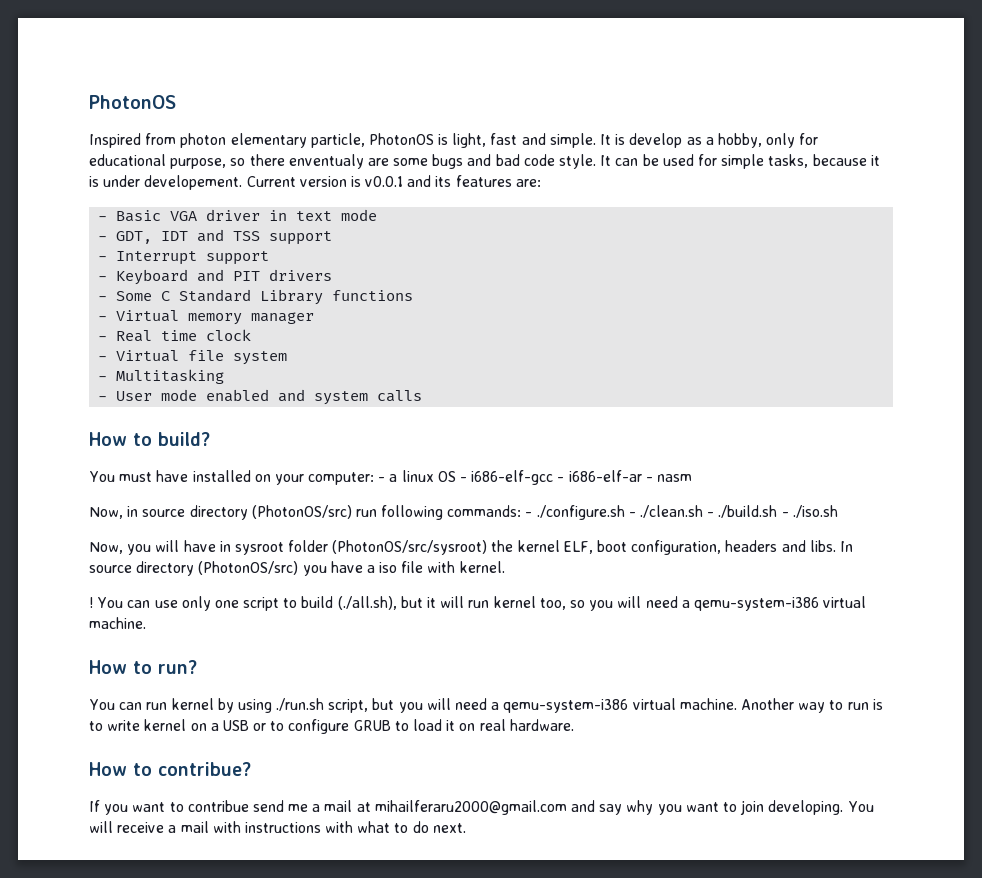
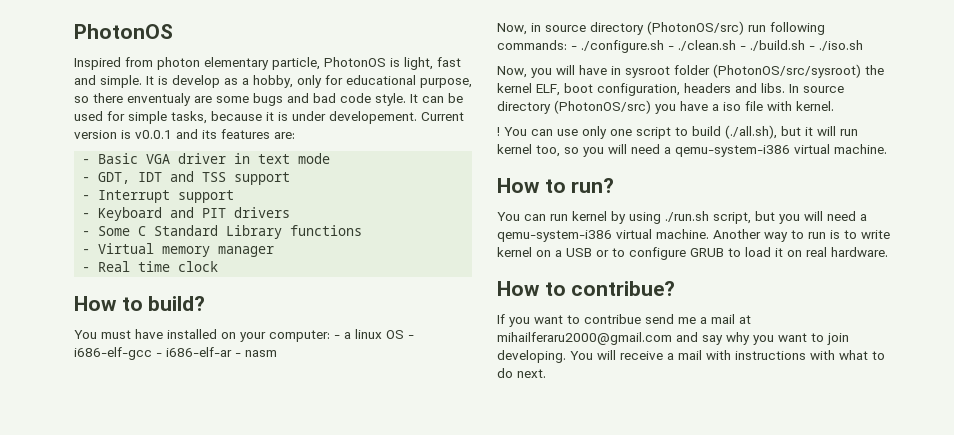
[98,350,288,365] [98,369,225,384] [98,389,423,405] // - Virtual file system // - Multitasking // - User mode enabled and system calls -> (219, 266) none

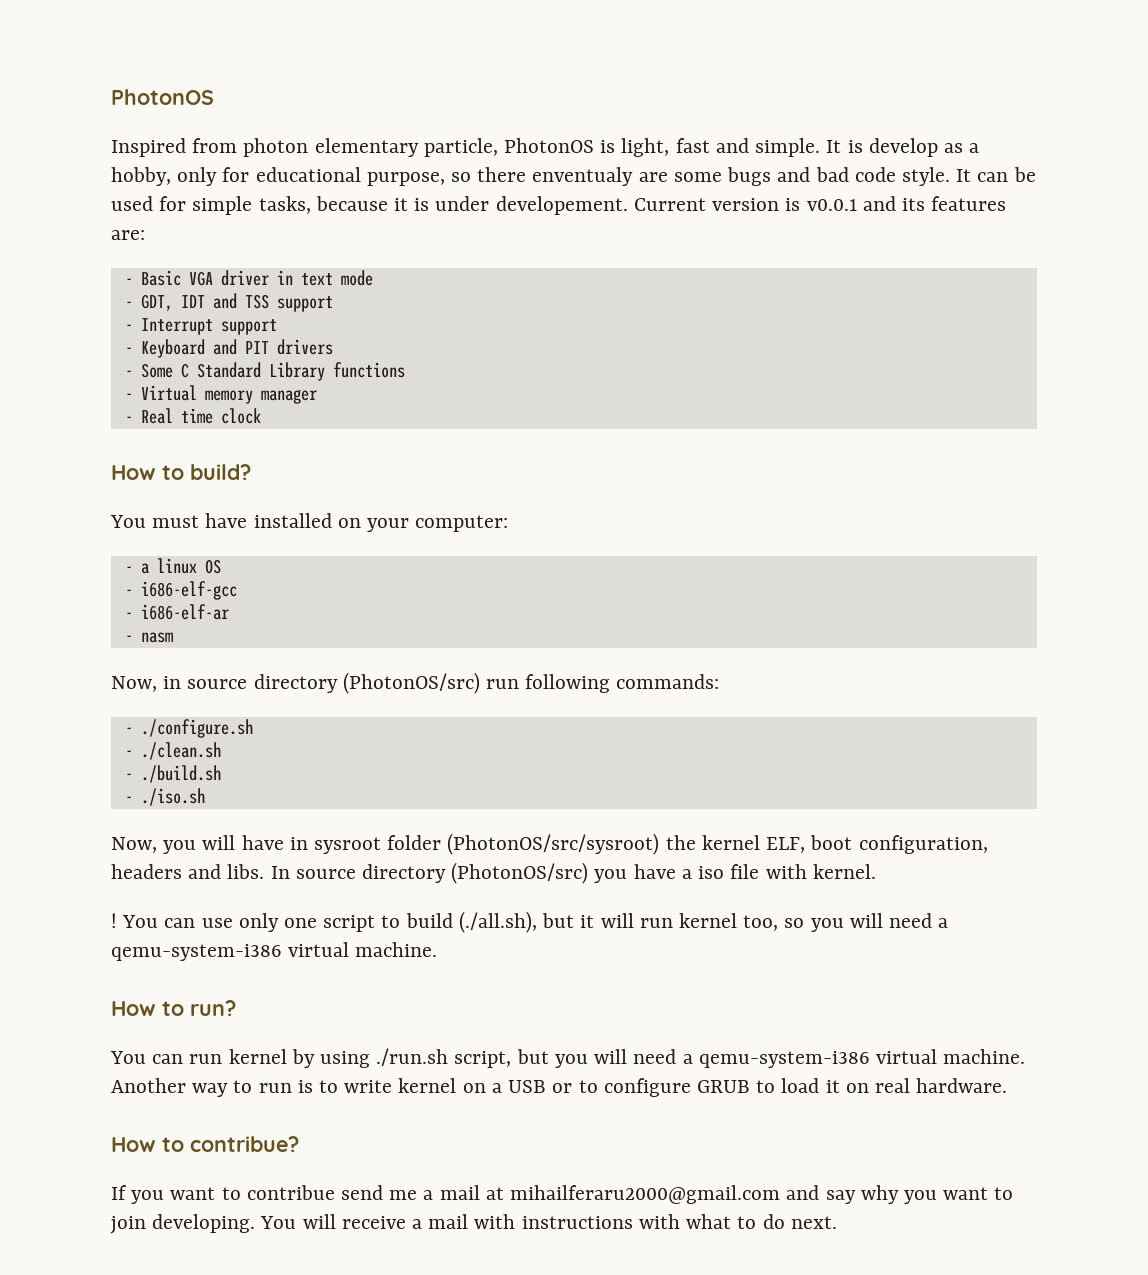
(330, 336) none -> (509, 523) //
(404, 334) none -> (221, 566) //
(152, 353) none -> (237, 590) //
(232, 352) none -> (229, 612) //
(567, 45) none -> (720, 681) //
(664, 46) none -> (253, 728) //
(736, 45) none -> (221, 751) //
(805, 45) none -> (221, 774) //

